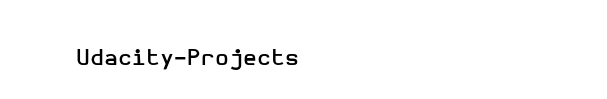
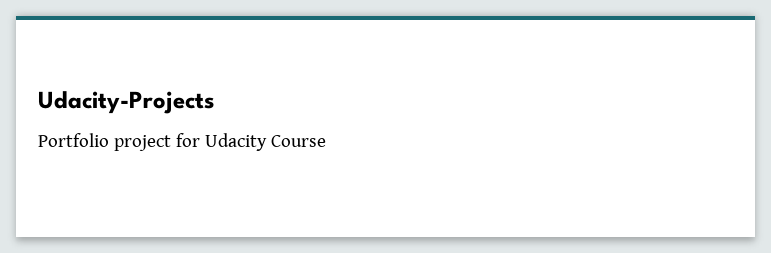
(299, 59) none -> [38,133,326,151] // Portfolio project for Udacity Course

